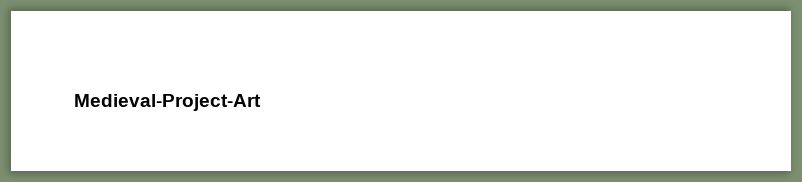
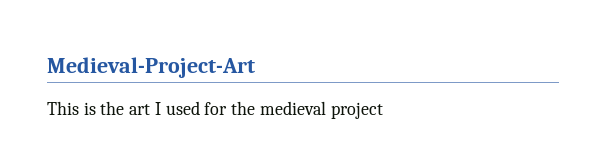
(261, 102) none -> [47,101,383,119] // This is the art I used for the medieval project

